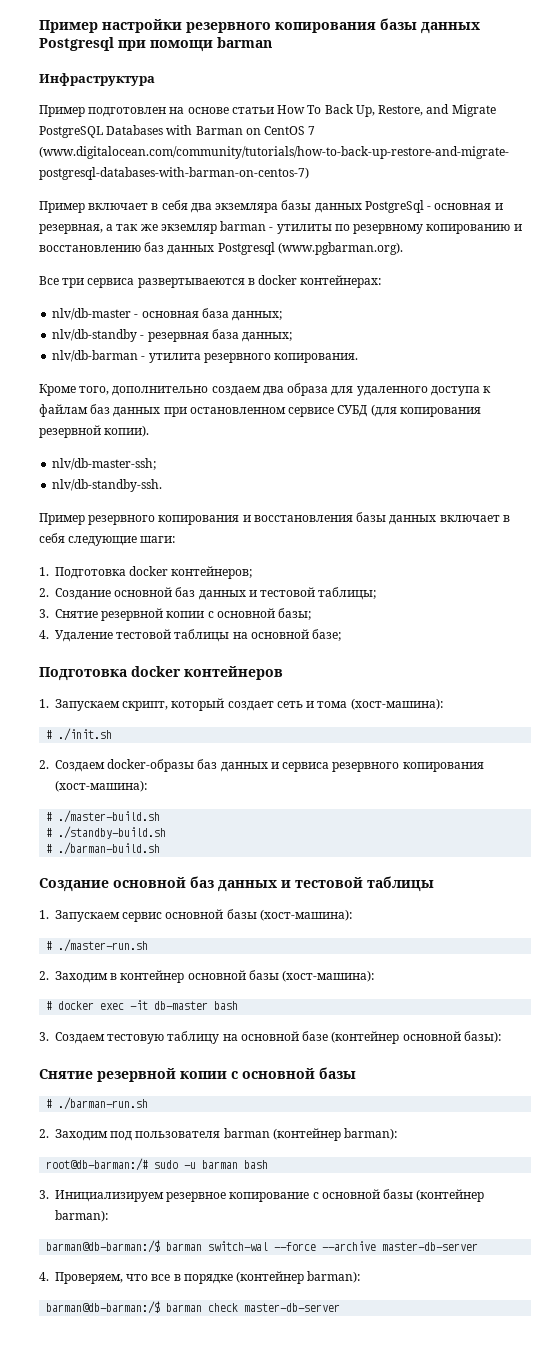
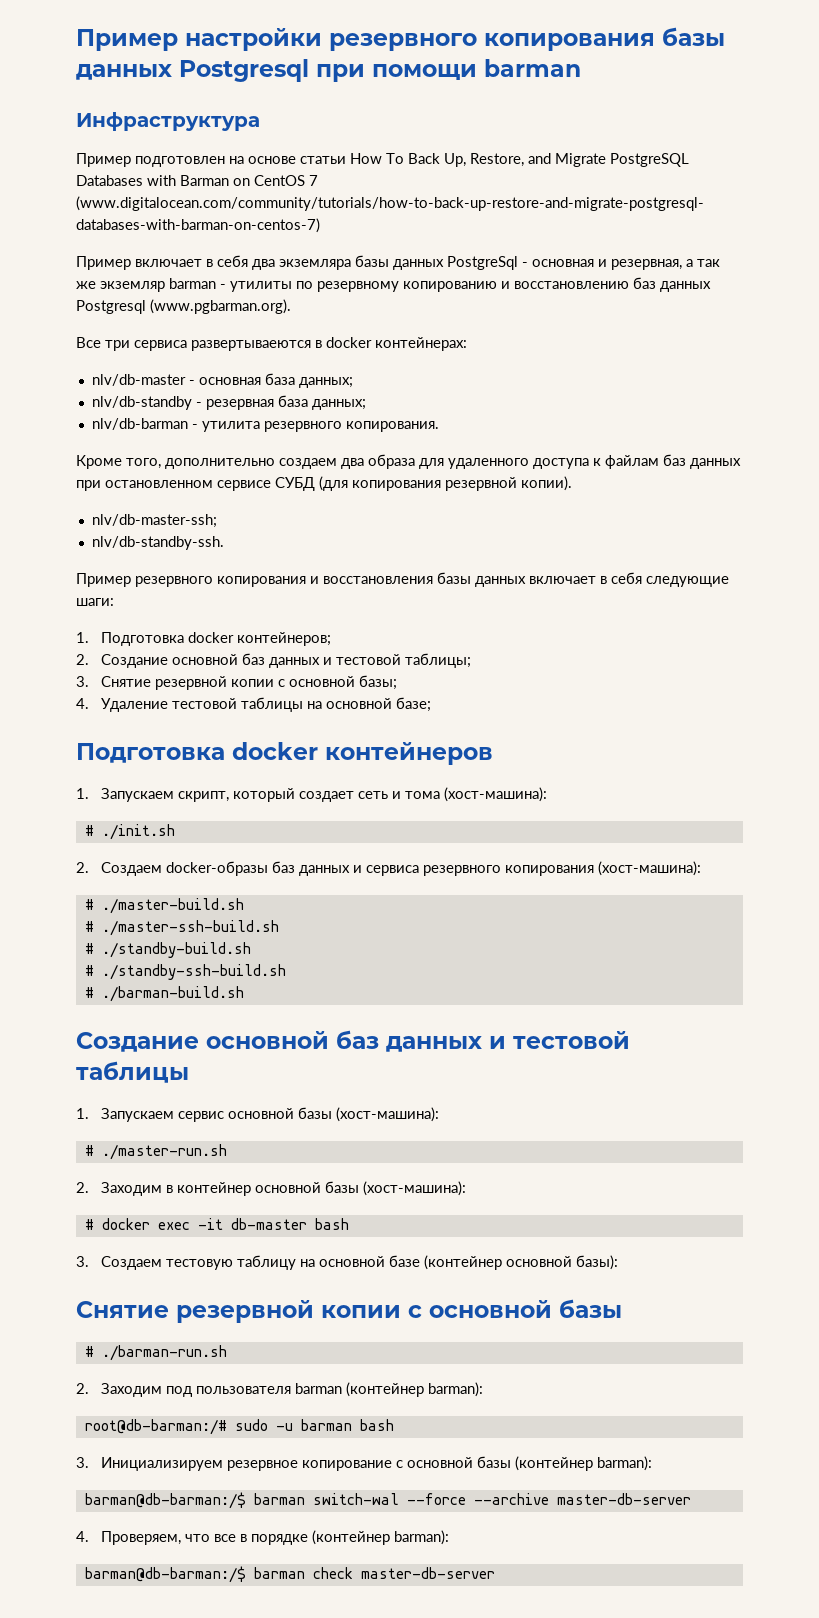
(161, 816) none -> [84,920,279,936] // # ./master-ssh-build.sh
(167, 832) none -> [84,964,286,980] // # ./standby-ssh-build.sh

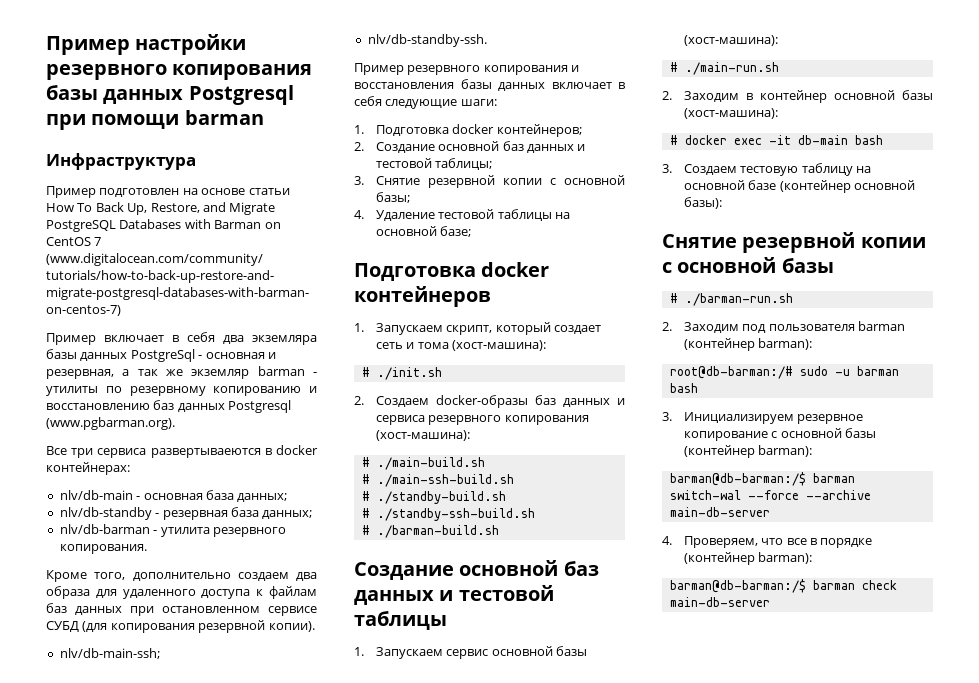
[91,374,186,386] nlv/db-master -> [59,490,133,500] nlv/db-main
[91,514,217,528] nlv/db-master-ssh; -> [59,648,160,659] nlv/db-main-ssh;
[101,898,244,914] [84,920,279,936] ./master-build.sh // # ./master-ssh-build.sh -> [376,457,485,470] [361,474,514,487] ./main-build.sh // # ./main-ssh-build.sh
[101,1144,227,1160] ./master-run.sh -> [684,62,779,75] ./main-run.sh
[230,1218,307,1230] db-master -> [797,135,848,145] db-main
[556,1493,691,1505] master-db-server -> [669,507,770,517] main-db-server
[360,1567,495,1579] master-db-server -> [669,597,770,607] main-db-server

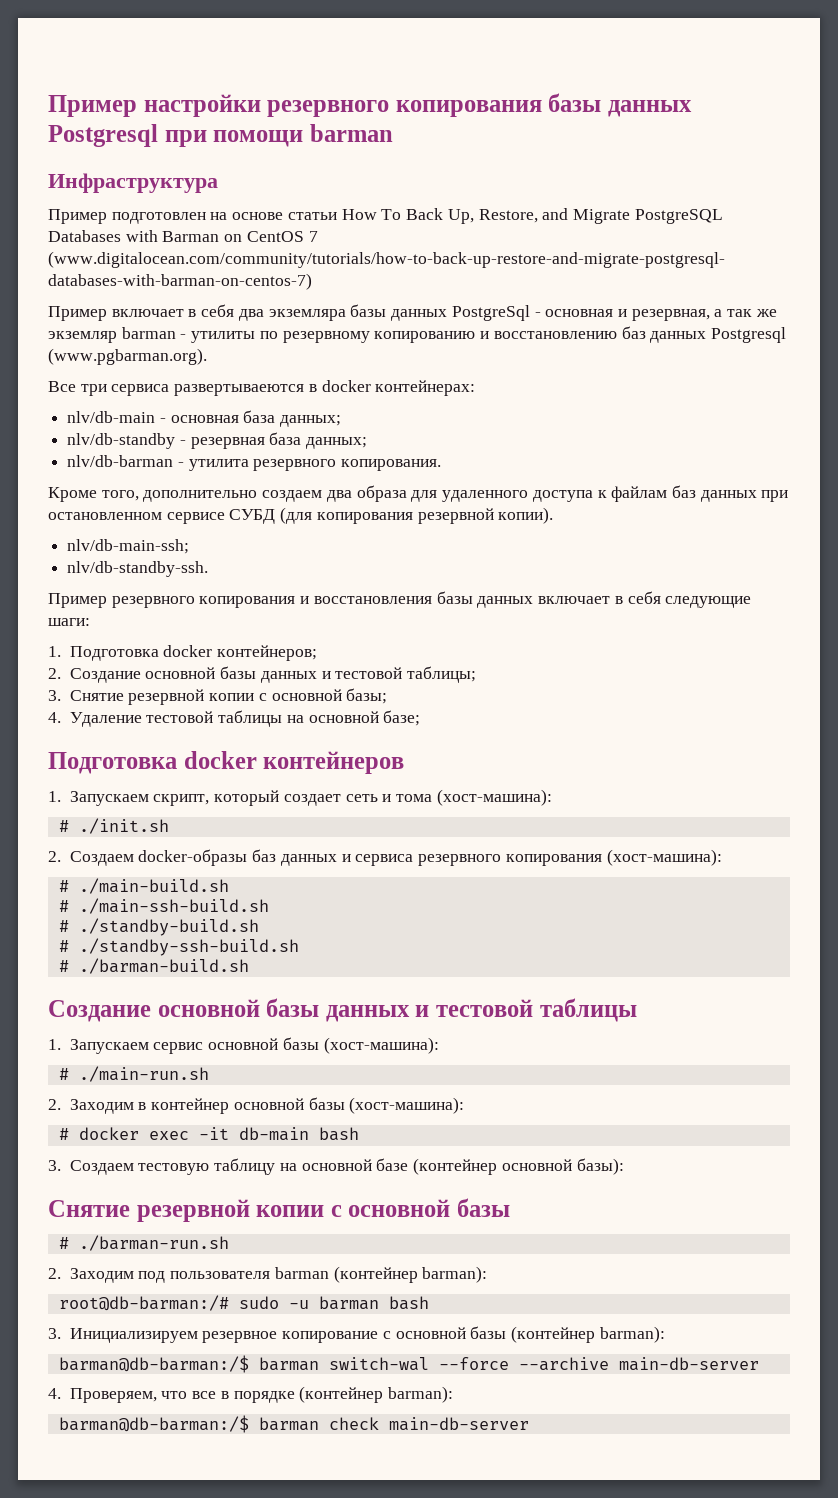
[502,141,524,151] баз -> [220,666,257,679] базы
[563,561,599,576] баз -> [266,998,320,1017] базы

